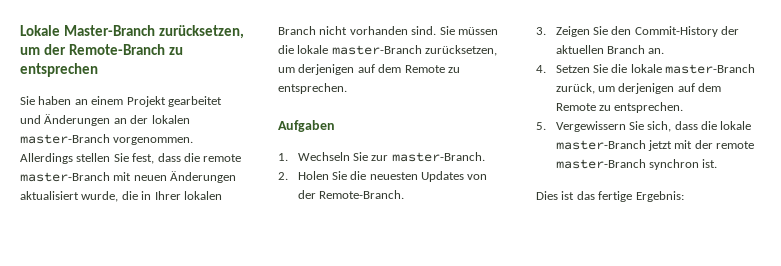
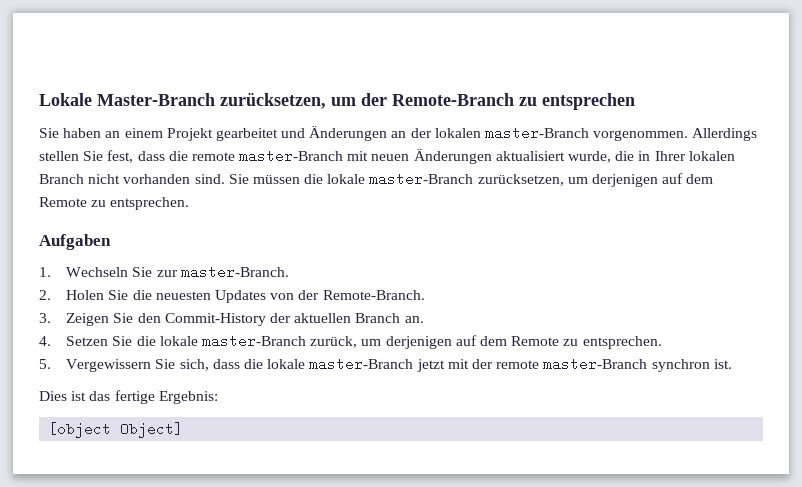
(684, 196) none -> [48,422,184,438] // [object Object]

